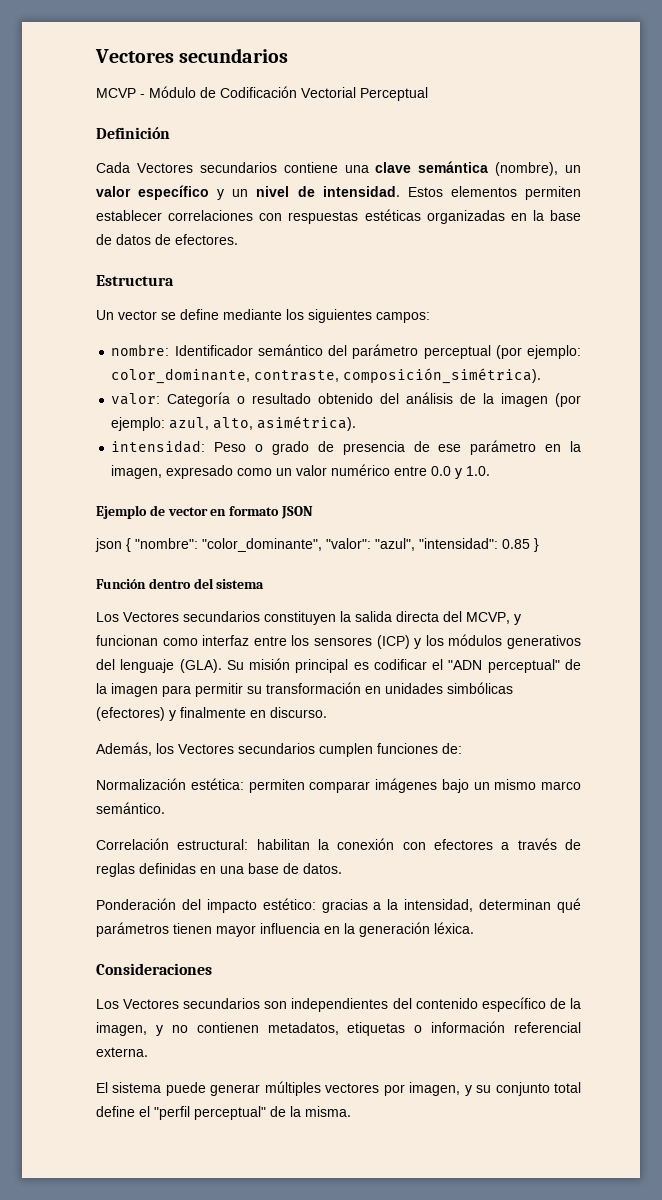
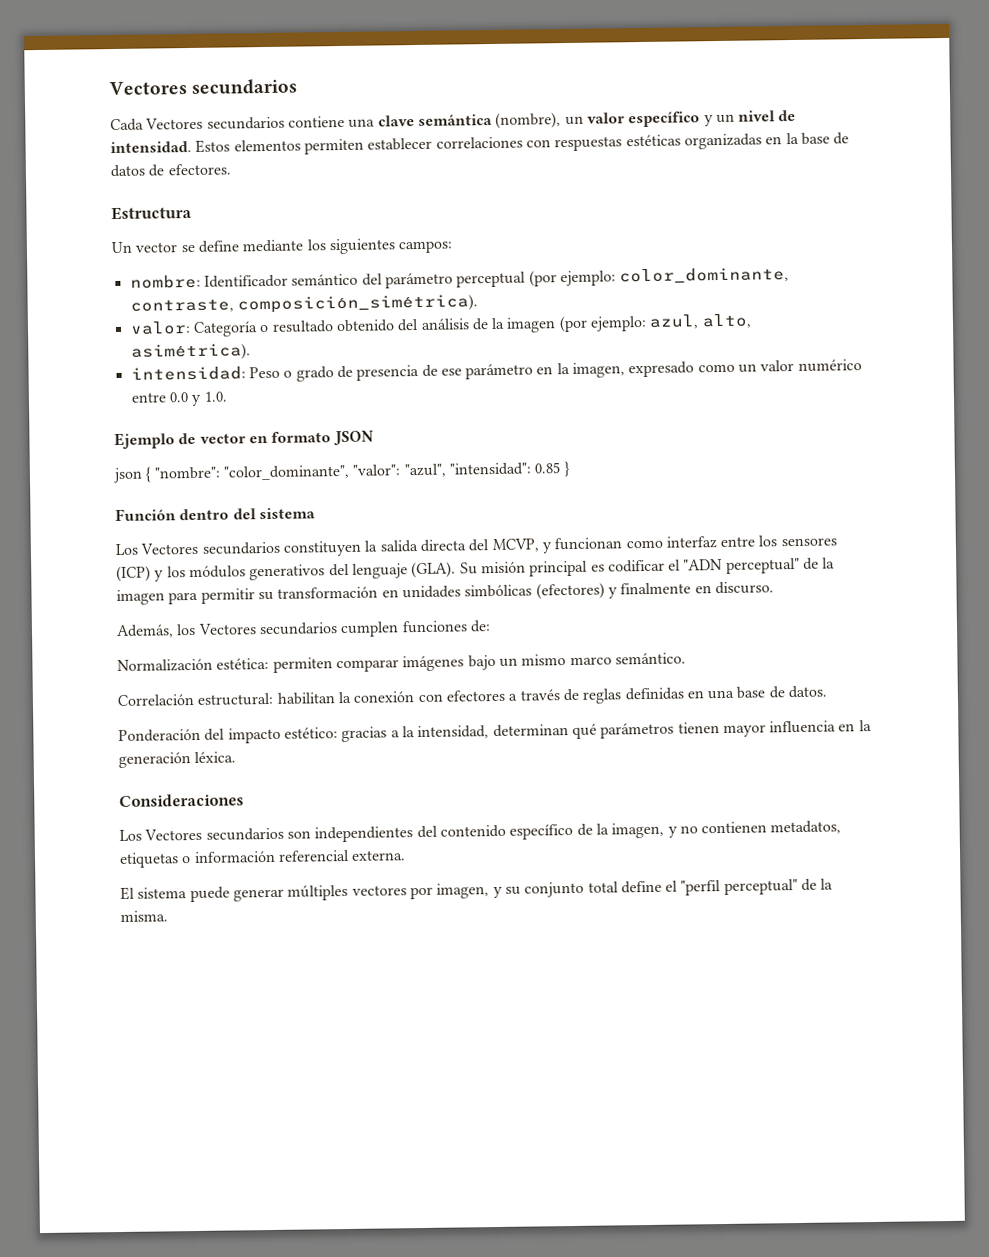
[95,48,289,63] [96,86,428,101] [96,127,170,139] Vectores secundarios // MCVP - Módulo de Codificación Vectorial Perceptual // Definición -> [109,78,298,96] Vectores secundarios

